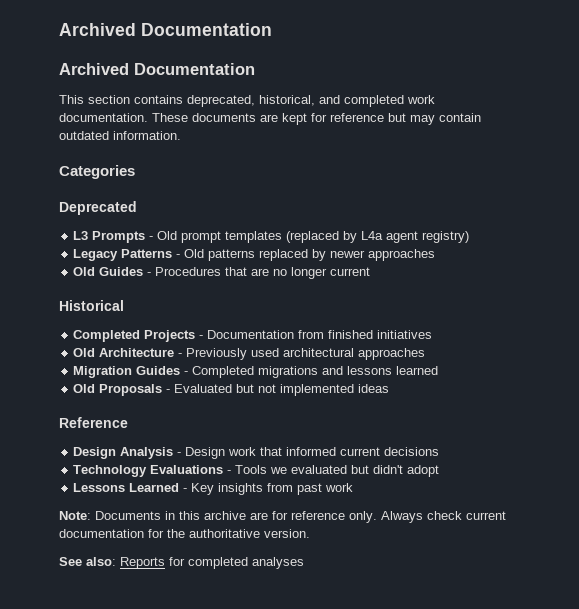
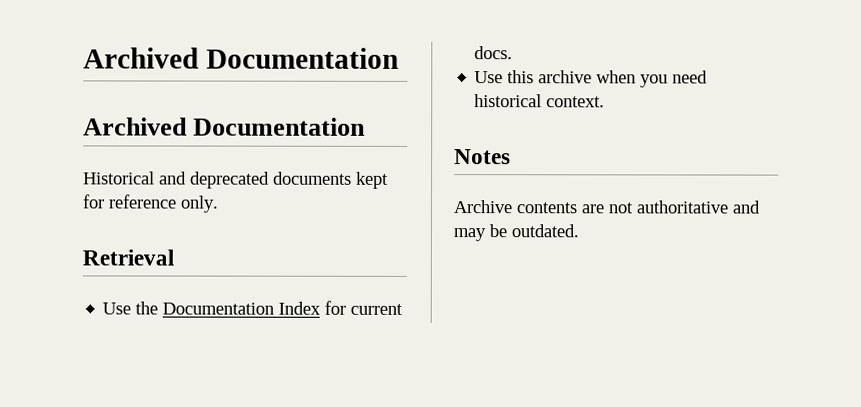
[59,95,435,107] [59,113,481,125] [59,131,181,140] [59,165,135,179] [59,201,137,215] [73,231,470,243] [73,249,436,261] [73,267,371,279] [59,300,124,311] [73,330,433,342] [73,348,426,360] [73,366,439,378] [73,384,390,396] [59,417,128,428] [73,447,440,459] [73,465,440,477] [73,483,354,495] [59,511,506,523] [59,529,310,538] [59,557,304,569] This section contains deprecated, historical, and completed work documentation. These documents are kept for reference but may contain outdated information. // Categories // Deprecated // L3 Prompts - Old prompt templates (replaced by L4a agent registry) // Legacy Patterns - Old patterns replaced by newer approaches // Old Guides - Procedures that are no longer current // Historical // Completed Projects - Documentation from finished initiatives // Old Architecture - Previously used architectural approaches // Migration Guides - Completed migrations and lessons learned // Old Proposals - Evaluated but not implemented ideas // Reference // Design Analysis - Design work that informed current decisions // Technology Evaluations - Tools we evaluated but didn't adopt // Lessons Learned - Key insights from past work // Note: Documents in this archive are for reference only. Always check current documentation for the authoritative version. // See also: Reports for completed analyses -> [83,171,389,189] [82,194,219,213] [82,249,174,266] [102,300,404,315] [474,46,514,60] [474,70,709,88] [474,94,606,108] [454,149,511,165] [453,200,761,214] [453,224,579,242] Historical and deprecated documents kept for reference only. // Retrieval // Use the Documentation Index for current docs. // Use this archive when you need historical context. // Notes // Archive contents are not authoritative and may be outdated.

